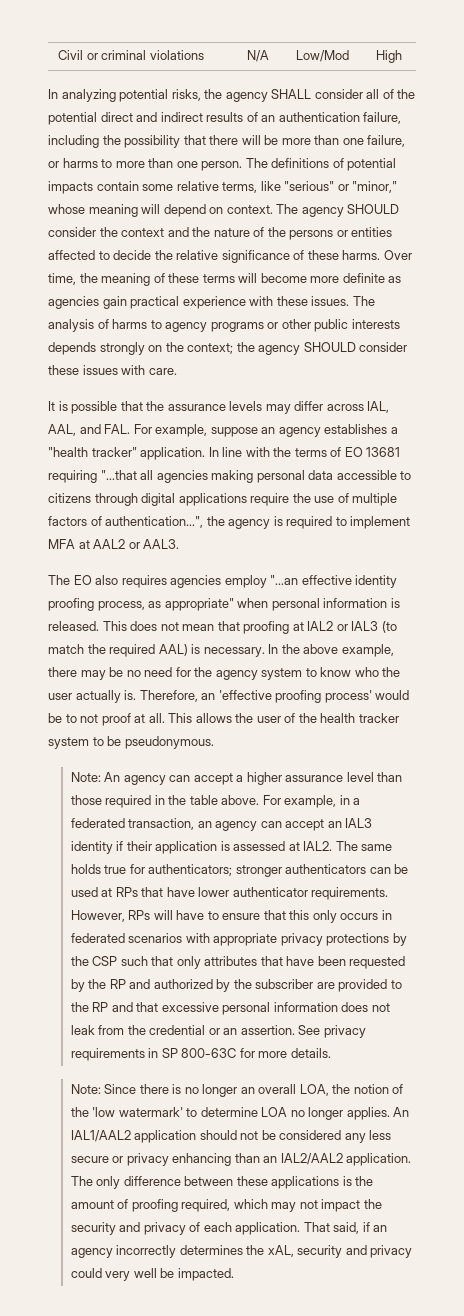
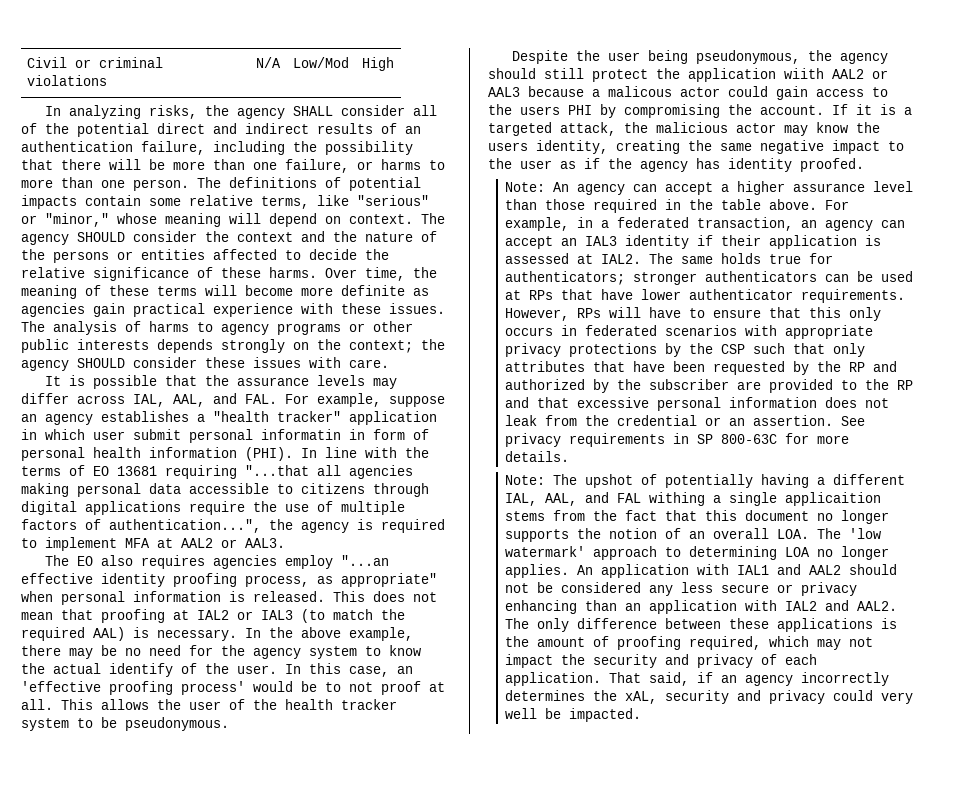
[119,89,169,102] potential -> (141, 112) none
[140,447,206,460] application. -> [349,411,437,425] [21,429,429,443] [21,447,293,461] application in which user submit personal informatin in form of personal health information (PHI).
[354,667,401,677] [48,690,198,703] who the user actually is. Therefore, -> [21,663,389,677] the actual identify of the user. In this case,
(214, 742) none -> [511,50,888,64] [488,68,888,82] [488,86,888,100] [488,104,912,118] [488,122,880,136] [488,140,904,154] [488,158,864,172] // Despite the user being pseudonymous, the agency should still protect the application wiith AAL2 or AAL3 because a malicous actor could gain access to the users PHI by compromising the account. If it is a targeted attack, the malicious actor may know the users identity, creating the same negative impact to the user as if the agency has identity proofed.
[104,1084,404,1097] [70,1107,258,1117] Since there is no longer an overall LOA, the notion of the 'low watermark' to determine -> [553,474,906,488] [505,492,882,506] [505,510,890,524] [505,528,882,542] [505,546,778,560] The upshot of potentially having a different IAL, AAL, and FAL withing a single applicaition stems from the fact that this document no longer supports the notion of an overall LOA. The 'low watermark' approach to determining
[70,1130,197,1143] IAL1/AAL2 application -> [601,564,842,578] application with IAL1 and AAL2
[280,1153,412,1166] IAL2/AAL2 application. -> [649,600,898,614] application with IAL2 and AAL2.

